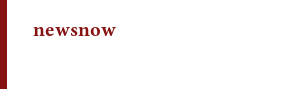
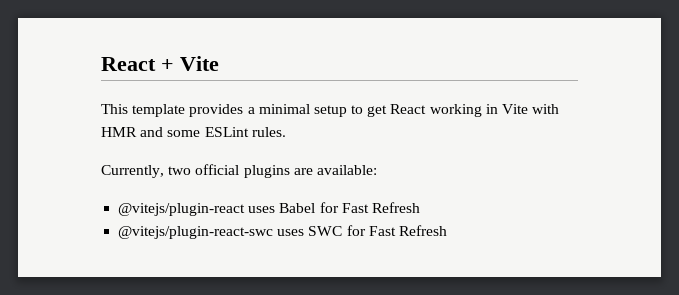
[33,26,116,36] newsnow -> [101,56,219,71] [101,104,560,117] [101,127,286,137] [101,164,377,178] [118,202,420,216] [118,225,447,239] React + Vite // This template provides a minimal setup to get React working in Vite with HMR and some ESLint rules. // Currently, two official plugins are available: // @vitejs/plugin-react uses Babel for Fast Refresh // @vitejs/plugin-react-swc uses SWC for Fast Refresh

